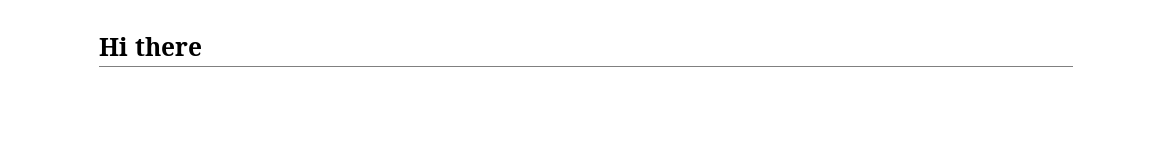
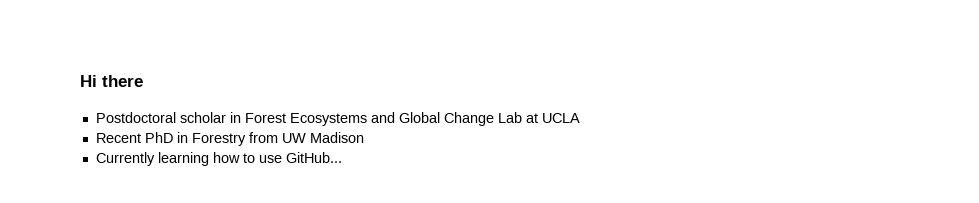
(202, 46) none -> [95,112,580,126] [95,132,364,146] [95,152,342,166] // Postdoctoral scholar in Forest Ecosystems and Global Change Lab at UCLA // Recent PhD in Forestry from UW Madison // Currently learning how to use GitHub...

